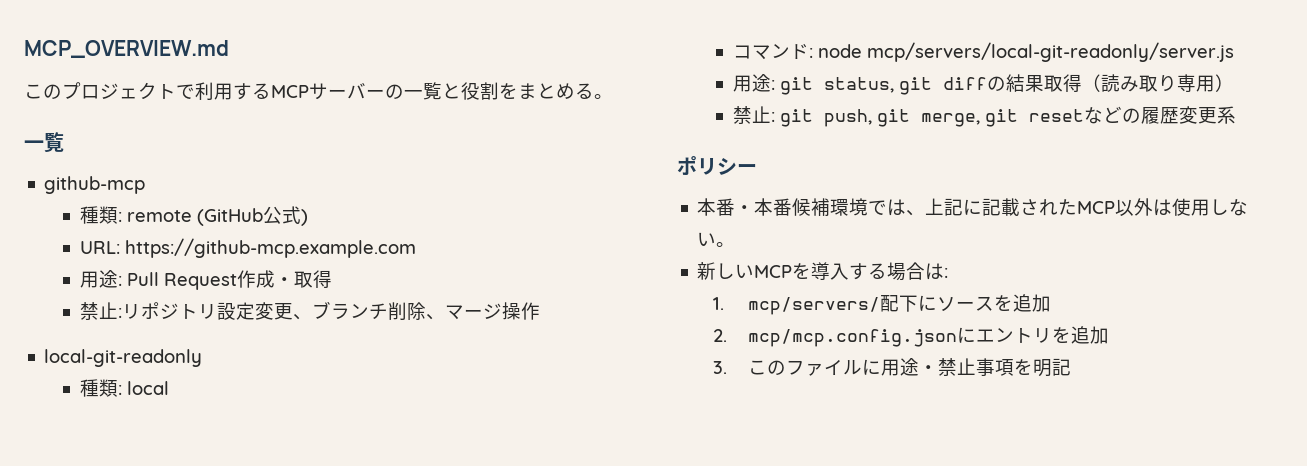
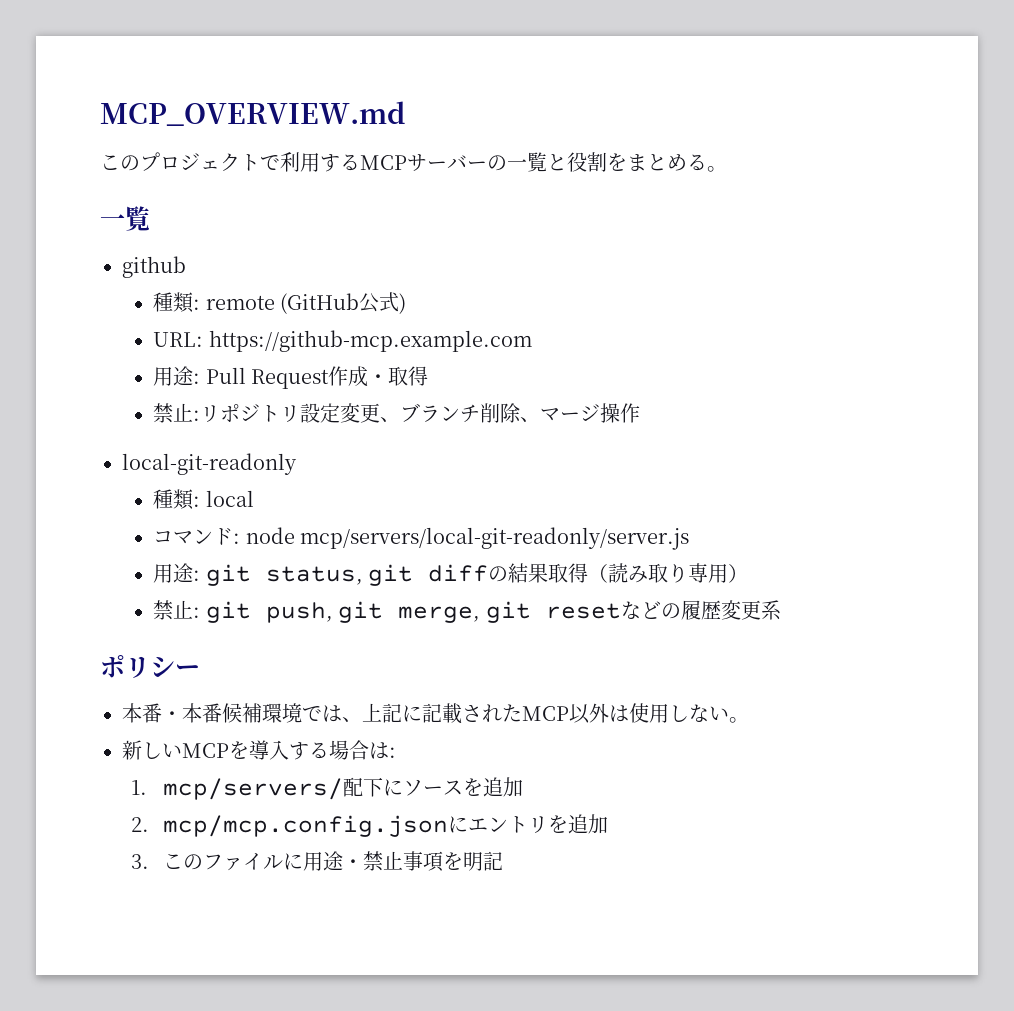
[44,176,146,194] github-mcp -> [122,256,186,278] github

